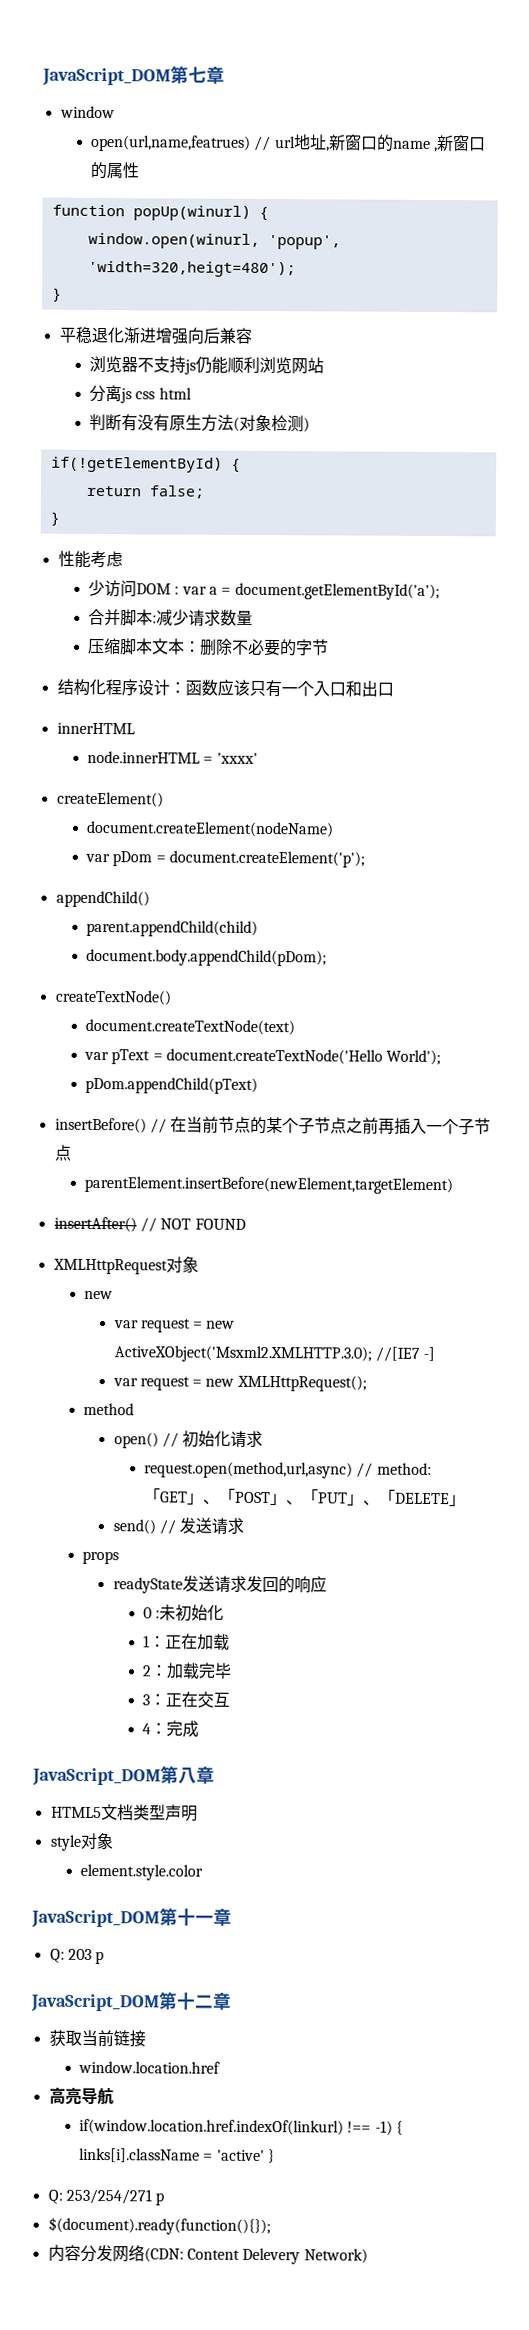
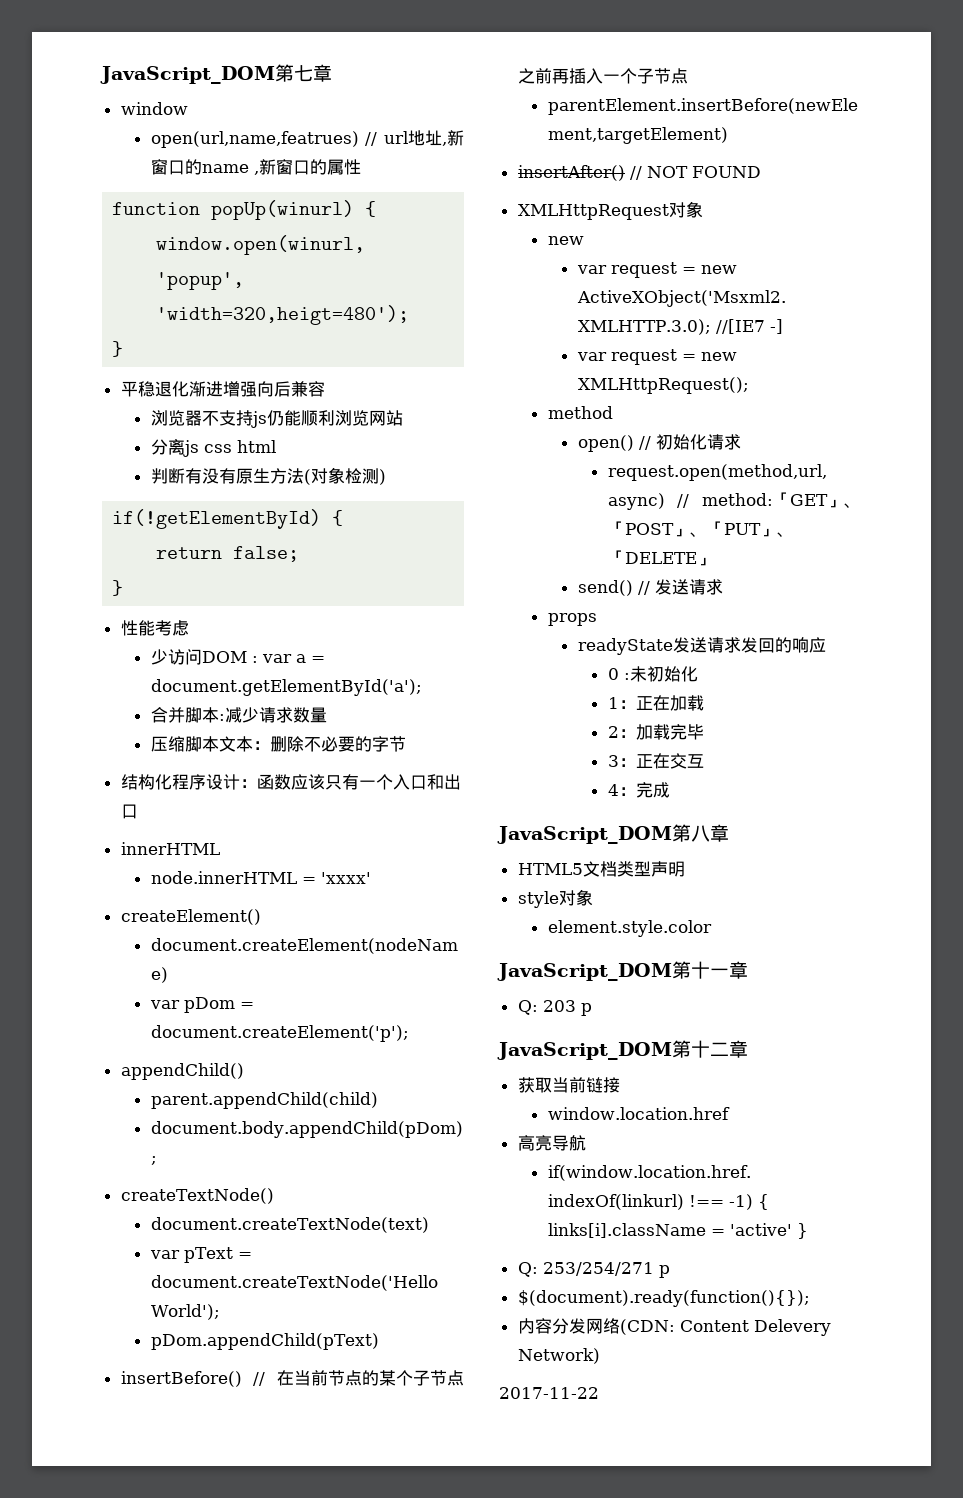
(368, 2256) none -> [499,1387,599,1399] // 2017-11-22

